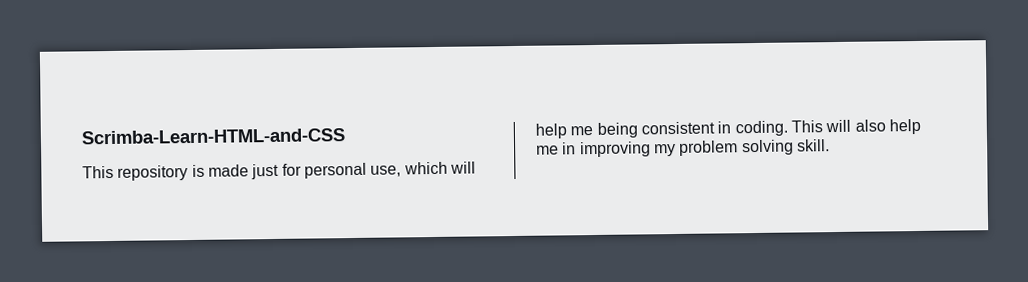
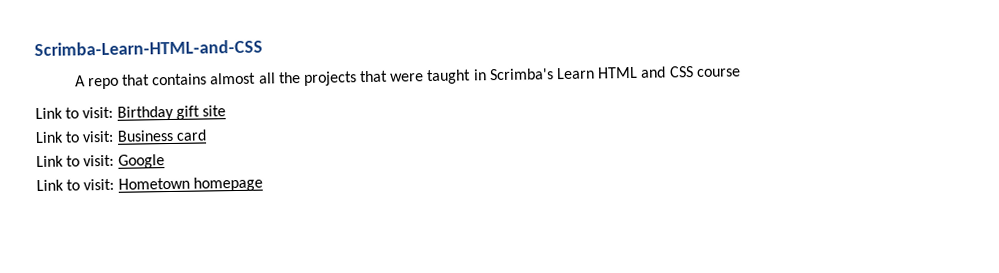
[82,161,476,181] [535,118,921,139] [536,139,830,158] This repository is made just for personal use, which will help me being consistent in coding. This will also help me in improving my problem solving skill. -> [74,66,741,90] [35,105,226,121] [35,129,207,144] [36,154,165,169] [36,176,263,192] A repo that contains almost all the projects that were taught in Scrimba's Learn HTML and CSS course // Link to visit: Birthday gift site // Link to visit: Business card // Link to visit: Google // Link to visit: Hometown homepage

